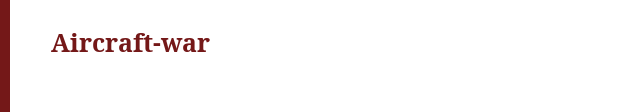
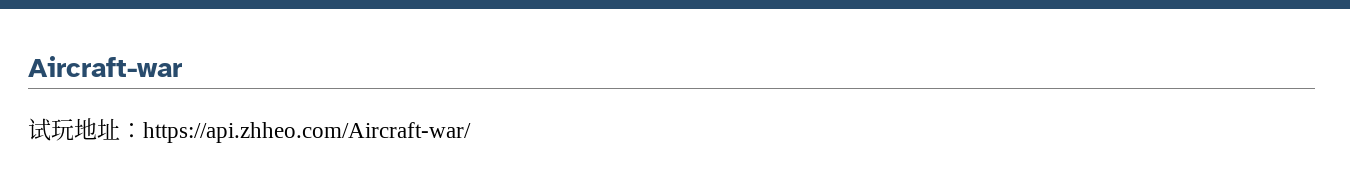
(210, 42) none -> [28,118,471,143] // 试玩地址：https://api.zhheo.com/Aircraft-war/

